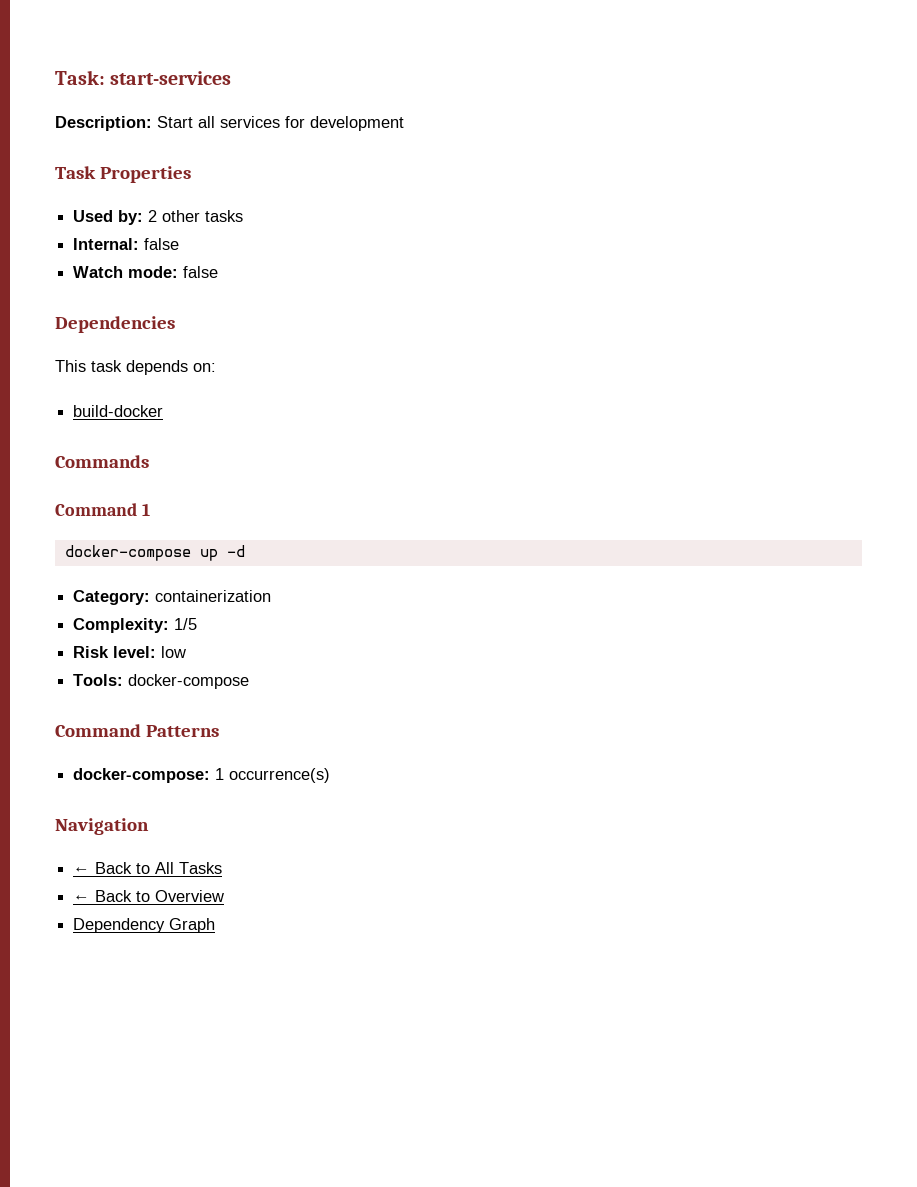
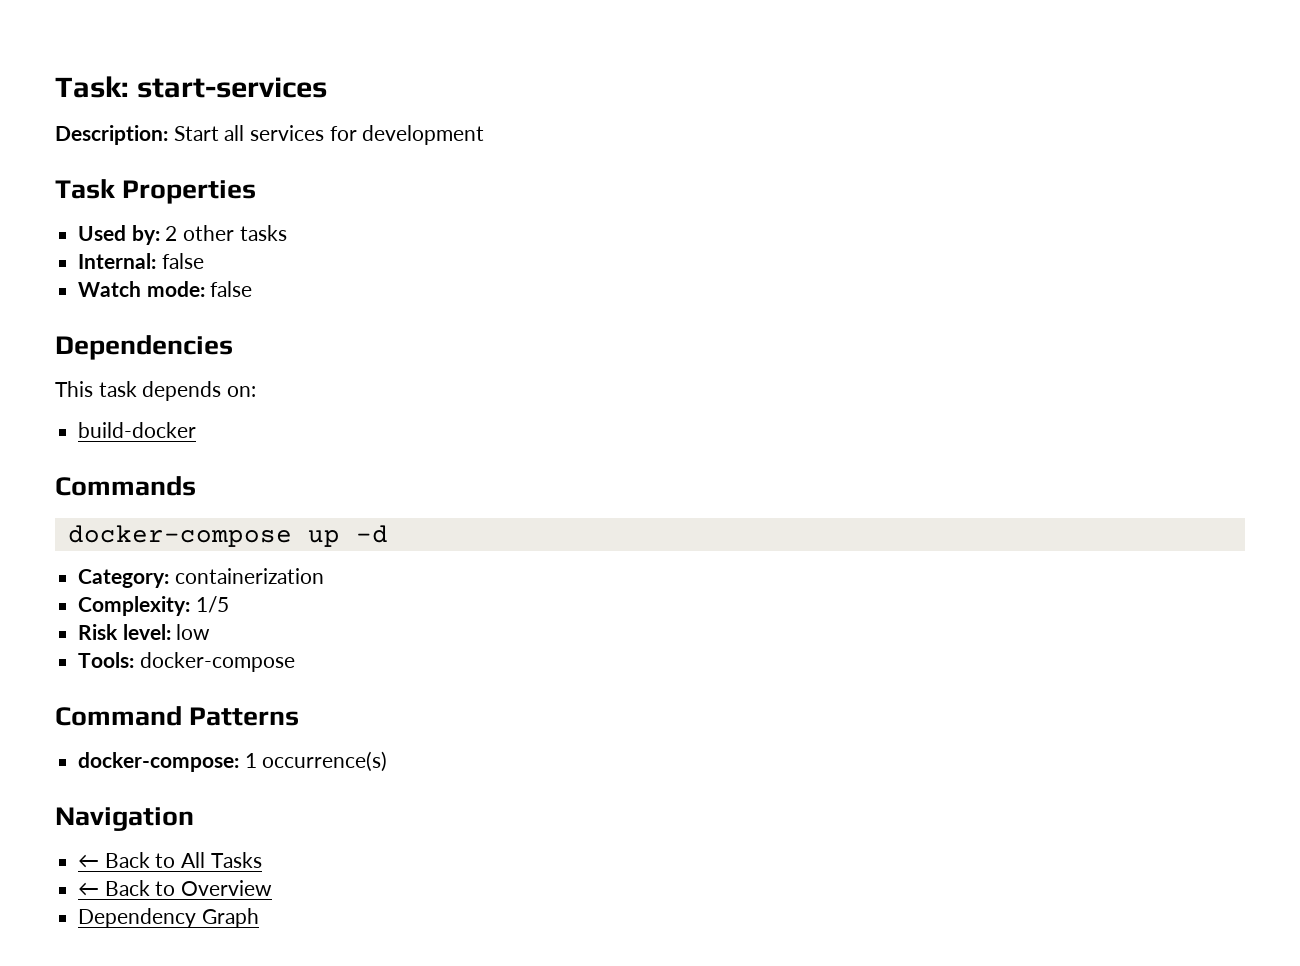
[55,503,150,516] // Command 1 -> (196, 486) none

